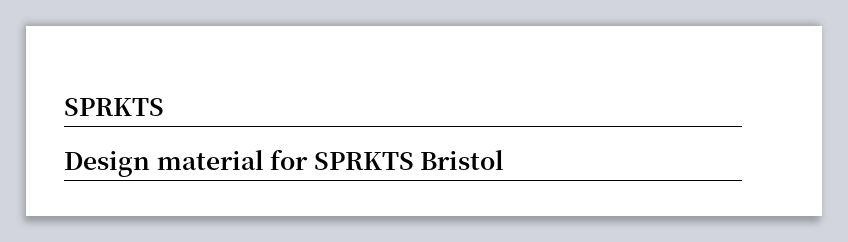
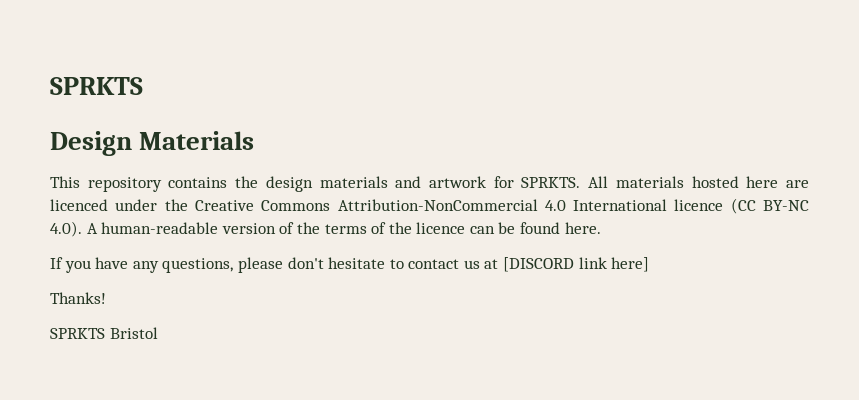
[156,149,309,170] material for -> [139,131,255,150] [50,176,809,192] [50,198,809,214] [50,221,601,237] [50,257,650,273] [50,292,106,304] Materials // This repository contains the design materials and artwork for SPRKTS. All materials hosted here are licenced under the Creative Commons Attribution-NonCommercial 4.0 International licence (CC BY-NC 4.0). A human-readable version of the terms of the licence can be found here. // If you have any questions, please don't hesitate to contact us at [DISCORD link here] // Thanks! //

